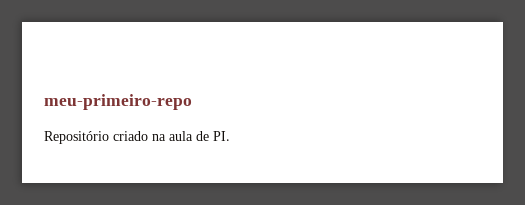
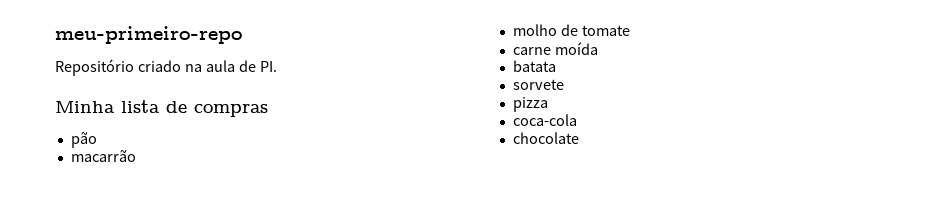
(230, 136) none -> [55,100,268,117] [70,132,97,148] [70,150,136,162] [512,24,630,36] [512,42,598,55] [512,60,556,72] [512,79,564,90] [512,97,548,112] [512,114,577,126] [512,132,579,144] // Minha lista de compras // pão // macarrão // molho de tomate // carne moída // batata // sorvete // pizza // coca-cola // chocolate

